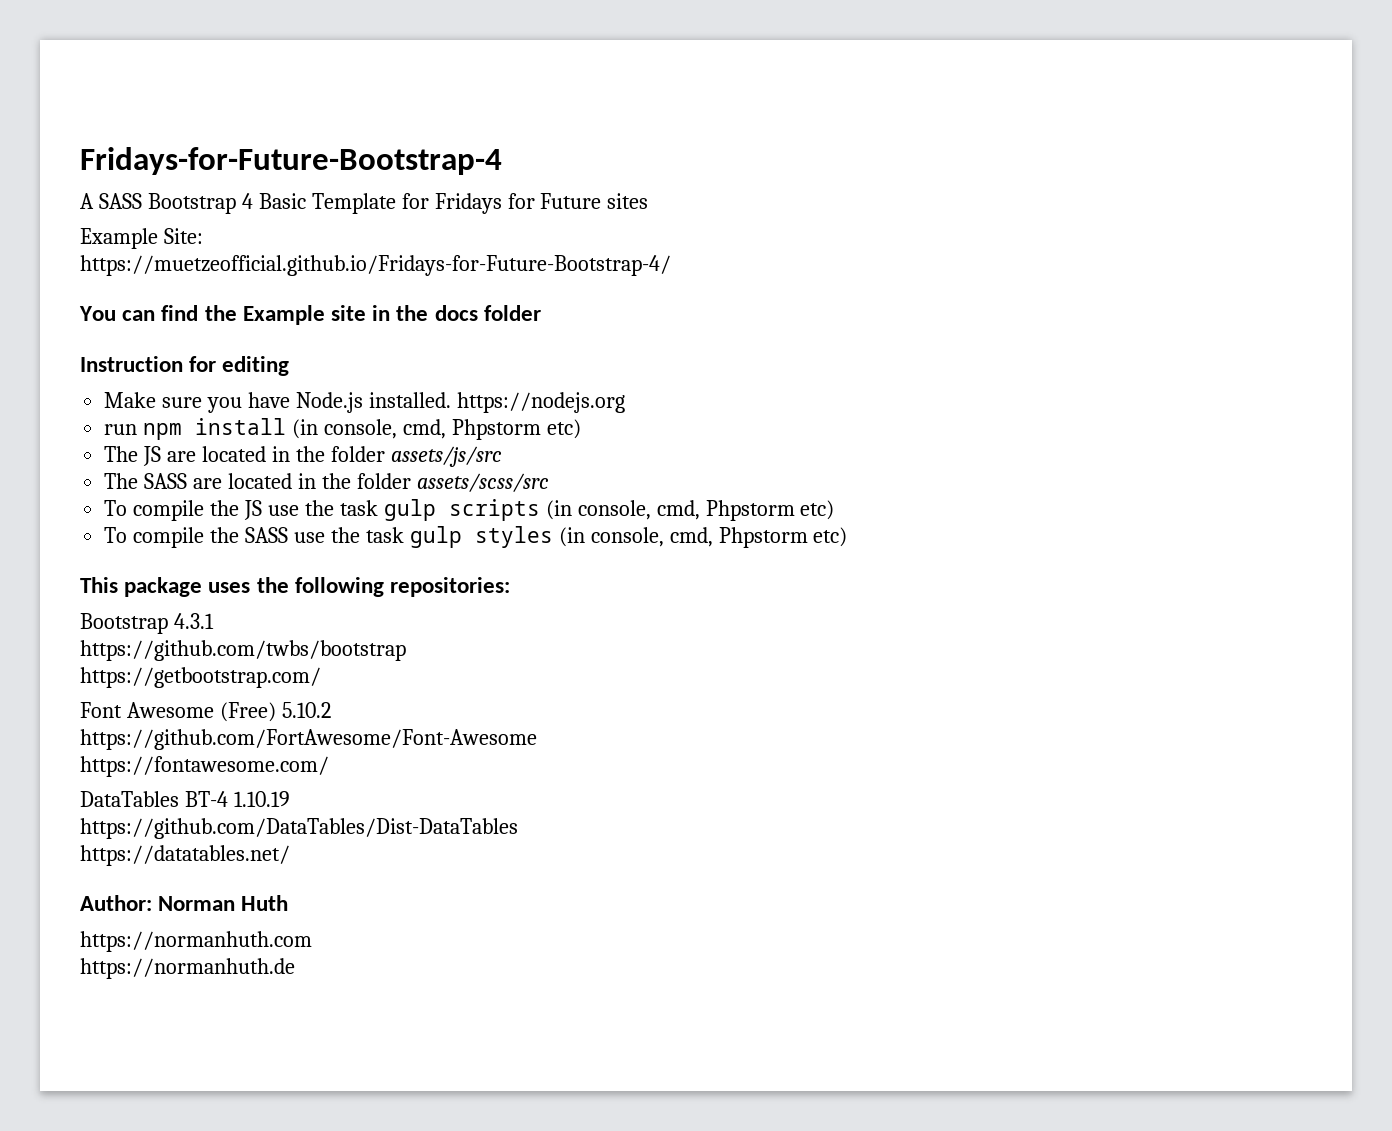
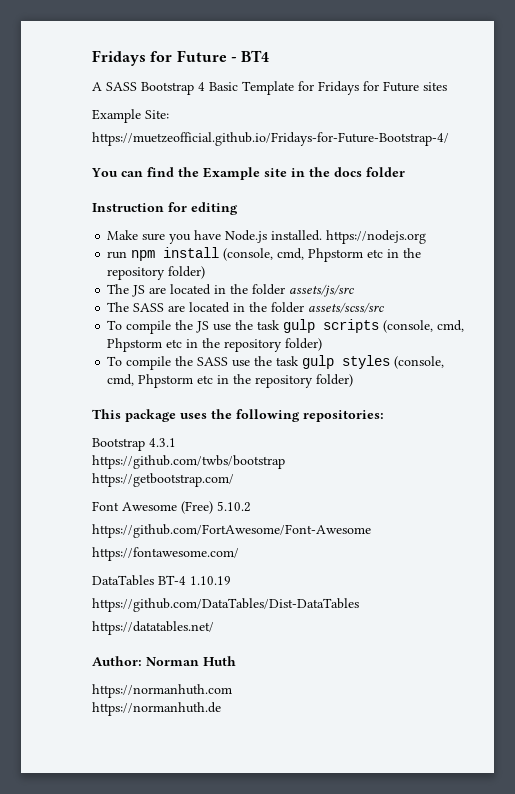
[80,147,502,175] Fridays-for-Future-Bootstrap-4 -> [92,50,270,66] Fridays for Future - BT4
[292,419,581,440] (in console, cmd, Phpstorm etc) -> [223,248,422,262] [107,266,206,280] (console, cmd, Phpstorm etc in the repository folder)
[545,500,835,521] (in console, cmd, Phpstorm etc) -> [383,320,465,333] [107,338,323,352] (console, cmd, Phpstorm etc in the repository folder)
[558,527,848,548] (in console, cmd, Phpstorm etc) -> [394,356,445,369] [107,374,354,388] (console, cmd, Phpstorm etc in the repository folder)

